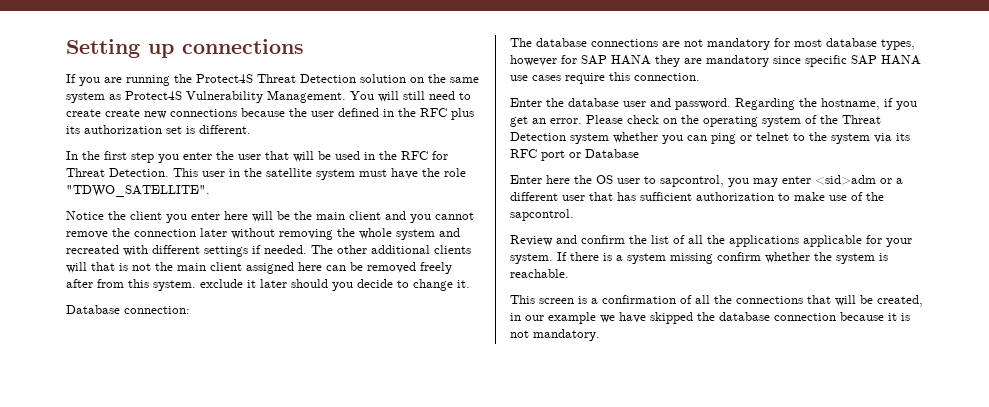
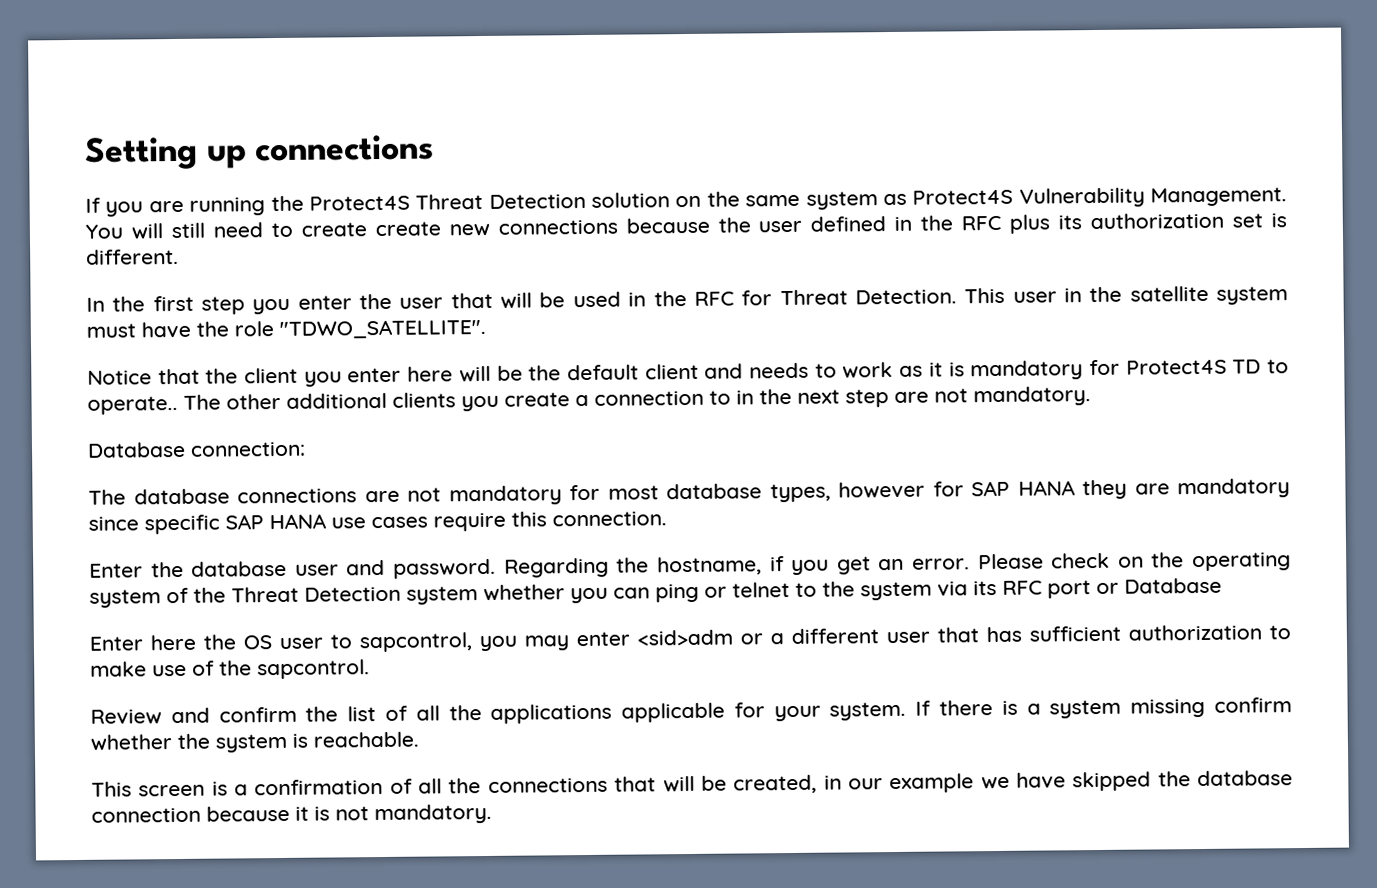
(104, 215) none -> [157,368,200,385] that
[316,212,345,220] main -> [566,364,639,381] default
[410,212,474,223] [66,228,460,240] [66,245,471,257] [66,262,452,274] [66,279,470,291] you cannot remove the connection later without removing the whole system and recreated with different settings if needed. The other additional clients will that is not the main client assigned here can be removed freely after from this system. exclude it later should you decide to change it. -> [749,359,1289,381] [87,386,1091,415] needs to work as it is mandatory for Protect4S TD to operate.. The other additional clients you create a connection to in the next step are not mandatory.

